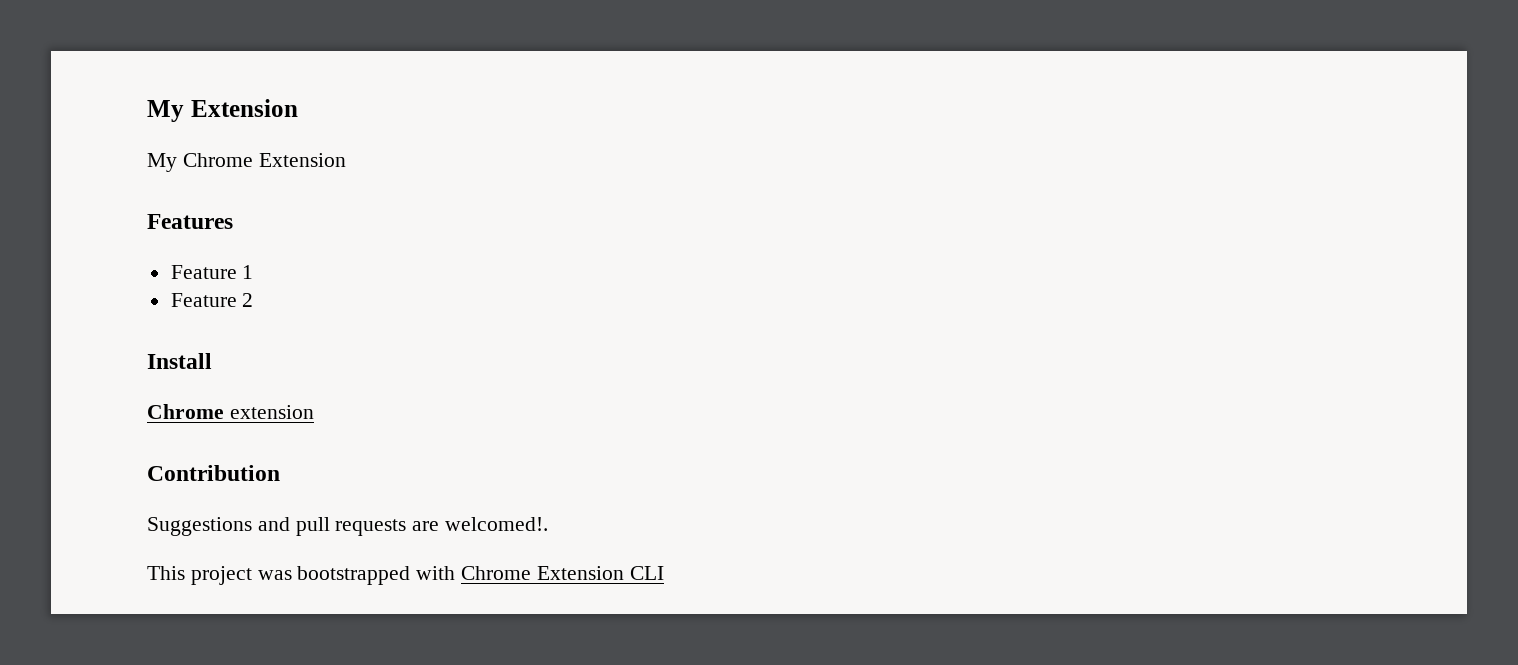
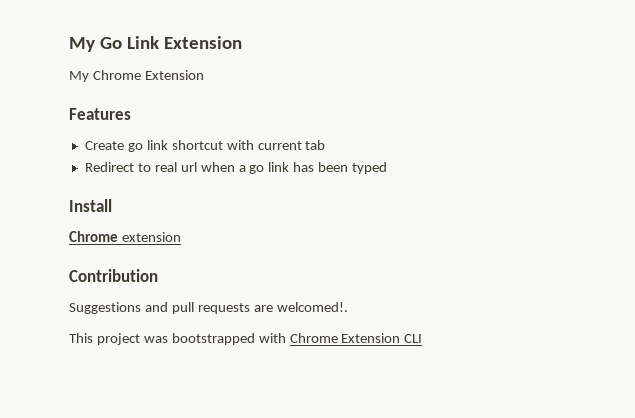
[147,100,184,122] My -> [69,36,159,52] My Go Link
[170,265,254,279] [170,293,254,307] Feature 1 // Feature 2 -> [84,140,326,152] [84,162,388,174] Create go link shortcut with current tab // Redirect to real url when a go link has been typed

